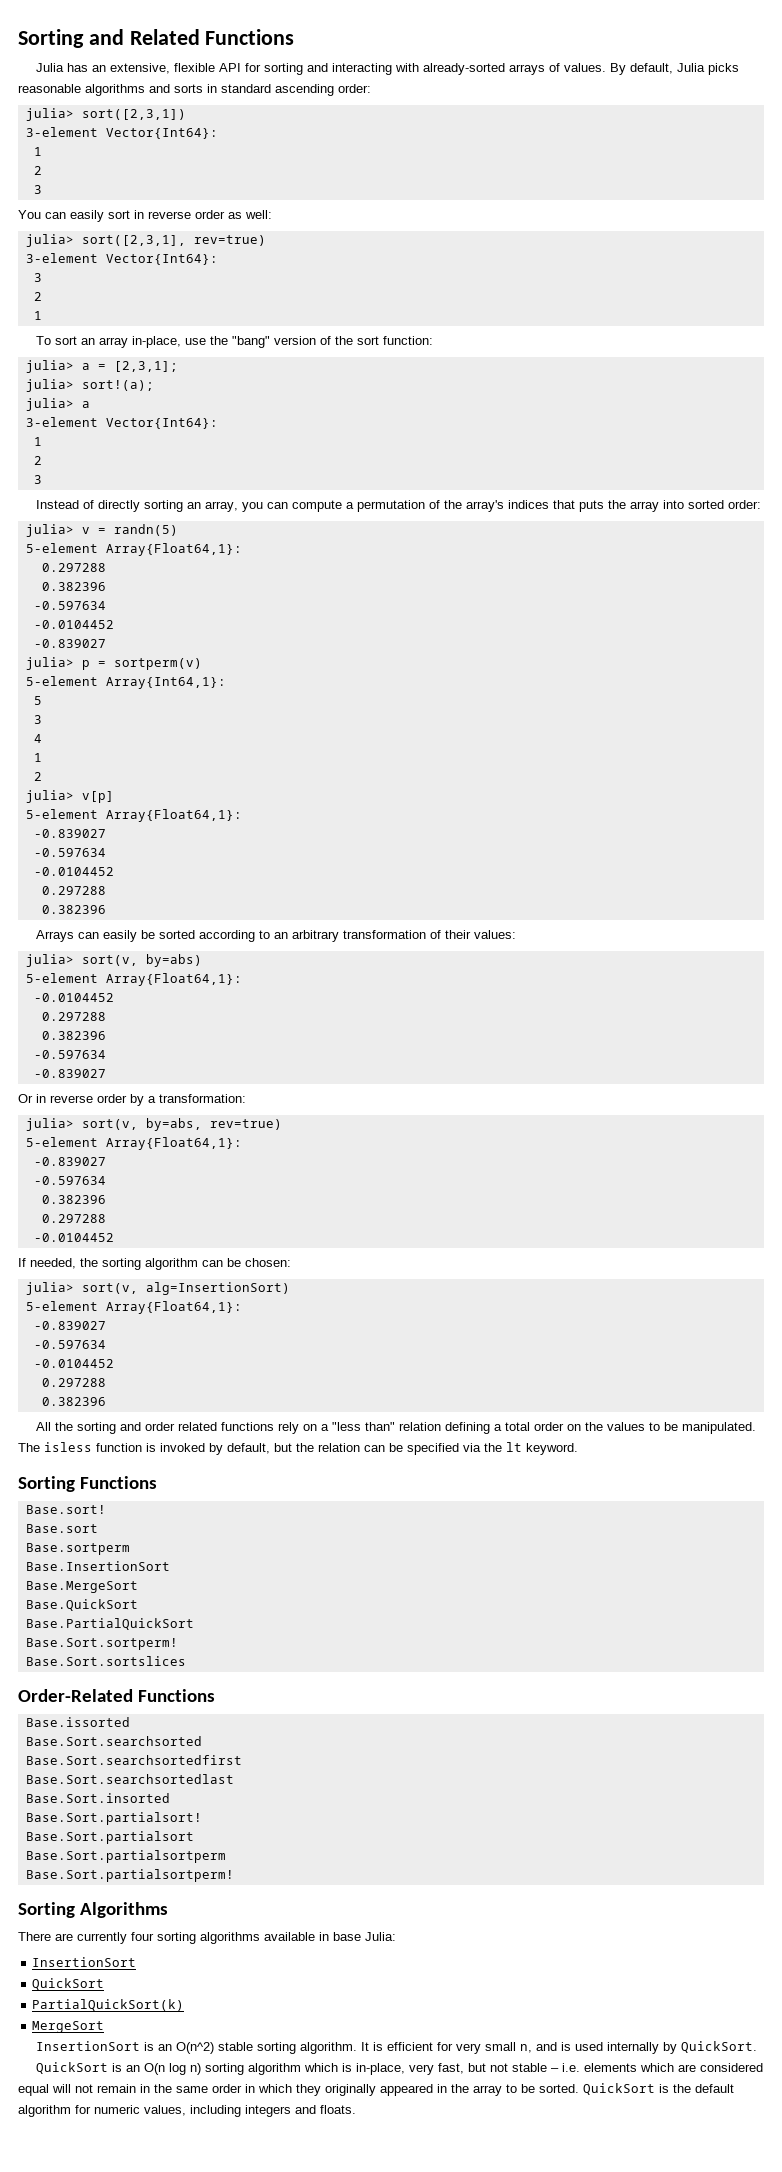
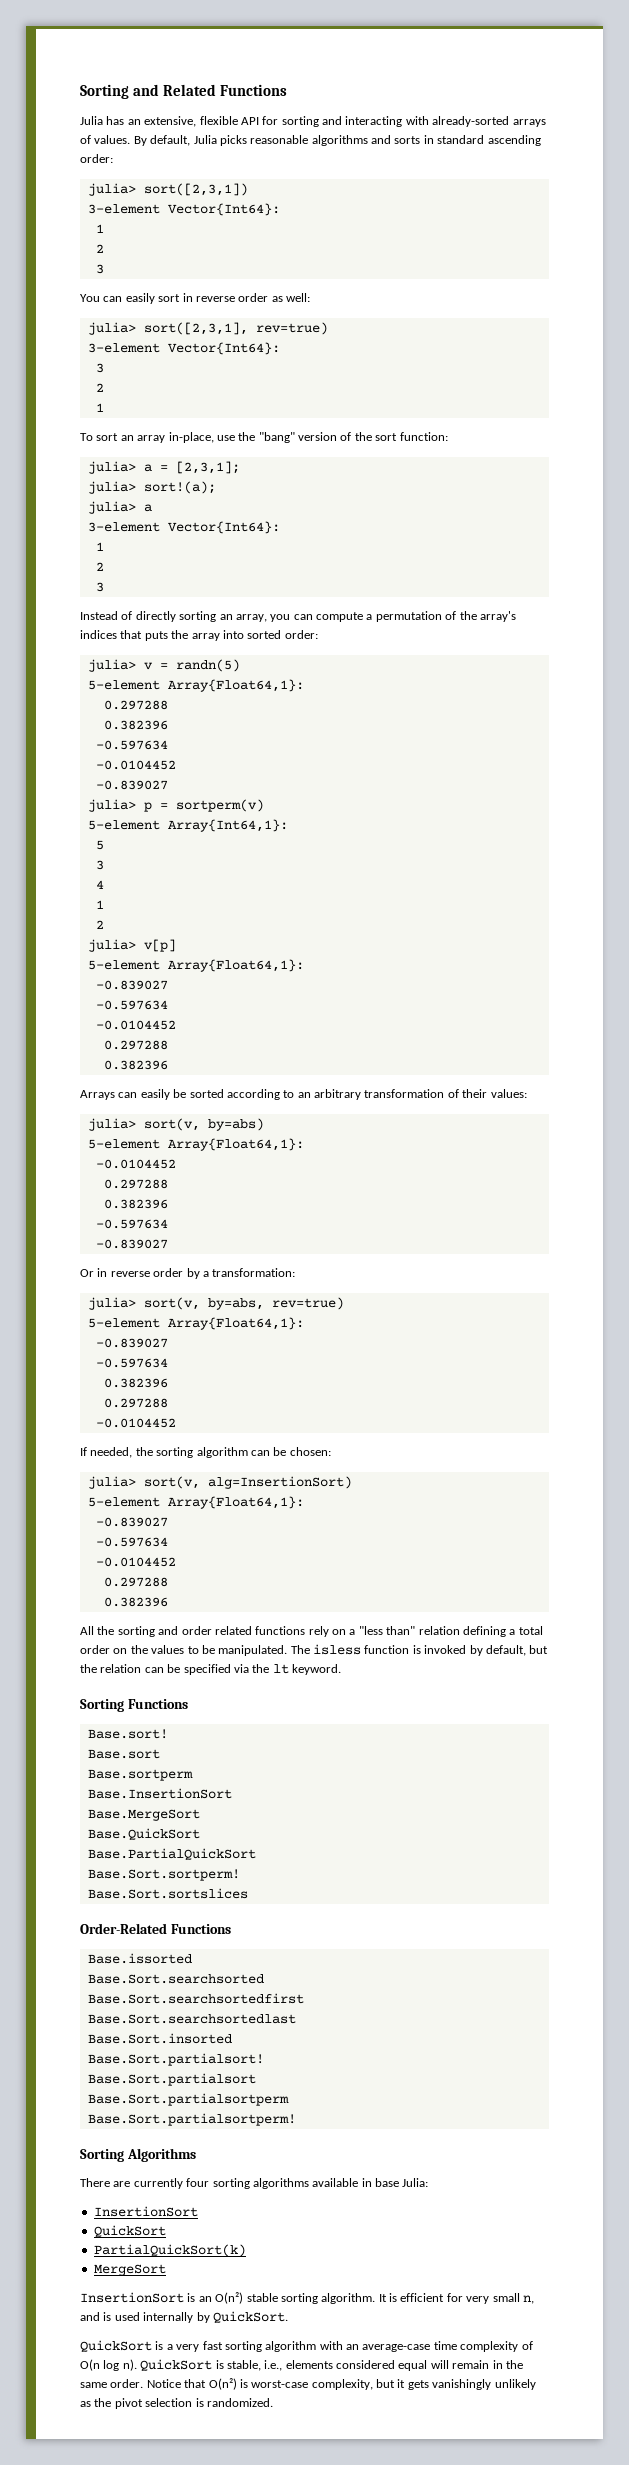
[176,2042,215,2054] O(n^2) -> [215,2292,244,2304] O(n²)
[126,2063,697,2075] an O(n log n) sorting algorithm which is in-place, very fast, but not stable – i.e. elements which are -> [166,2341,533,2352] [80,2359,333,2371] a very fast sorting algorithm with an average-case time complexity of O(n log n). QuickSort is stable, i.e., elements
[75,2084,93,2093] not -> (449, 2364) none
[212,2083,734,2096] [18,2105,356,2117] order in which they originally appeared in the array to be sorted. QuickSort is the default algorithm for numeric values, including integers and floats. -> [110,2378,536,2390] [80,2398,273,2409] order. Notice that O(n²) is worst-case complexity, but it gets vanishingly unlikely as the pivot selection is randomized.

